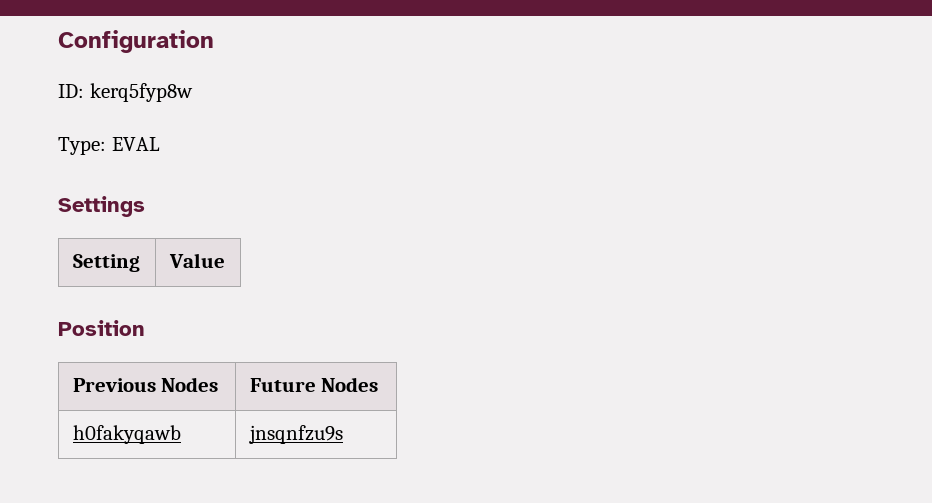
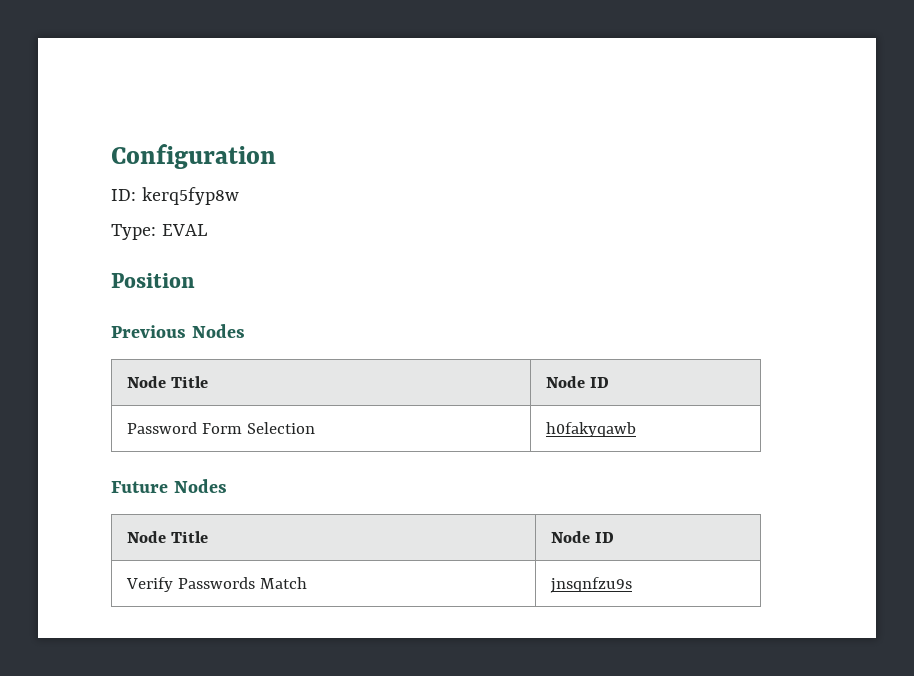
[58,196,145,217] [72,254,140,272] [168,253,225,268] [58,320,145,336] [72,377,219,392] [249,377,379,392] [72,425,181,444] Settings // Setting | Value // Position // Previous Nodes | Future Nodes // h0fakyqawb -> [111,273,195,288] [111,324,245,338] [127,376,209,388] [546,376,610,388] [127,422,316,434] [546,422,637,437] [111,479,227,493] [127,531,209,543] [551,531,615,543] [126,577,308,592] Position // Previous Nodes // Node Title | Node ID // Password Form Selection | h0fakyqawb // Future Nodes // Node Title | Node ID // Verify Passwords Match

